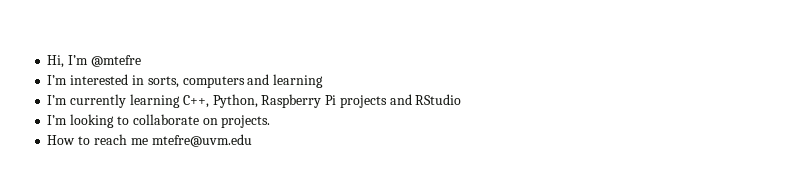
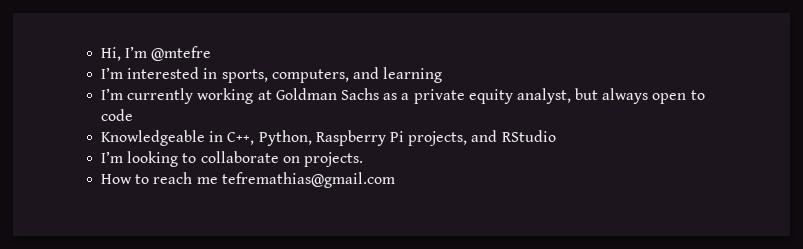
[147,76,245,88] sorts, computers -> [221,69,349,83] sports, computers,
[129,94,180,108] learning -> [197,88,705,104] [101,109,134,121] [101,130,224,146] working at Goldman Sachs as a private equity analyst, but always open to code // Knowledgeable in
[339,95,387,108] projects -> [408,131,468,146] projects,
[151,134,252,147] mtefre@uvm.edu -> [221,172,395,188] tefremathias@gmail.com

